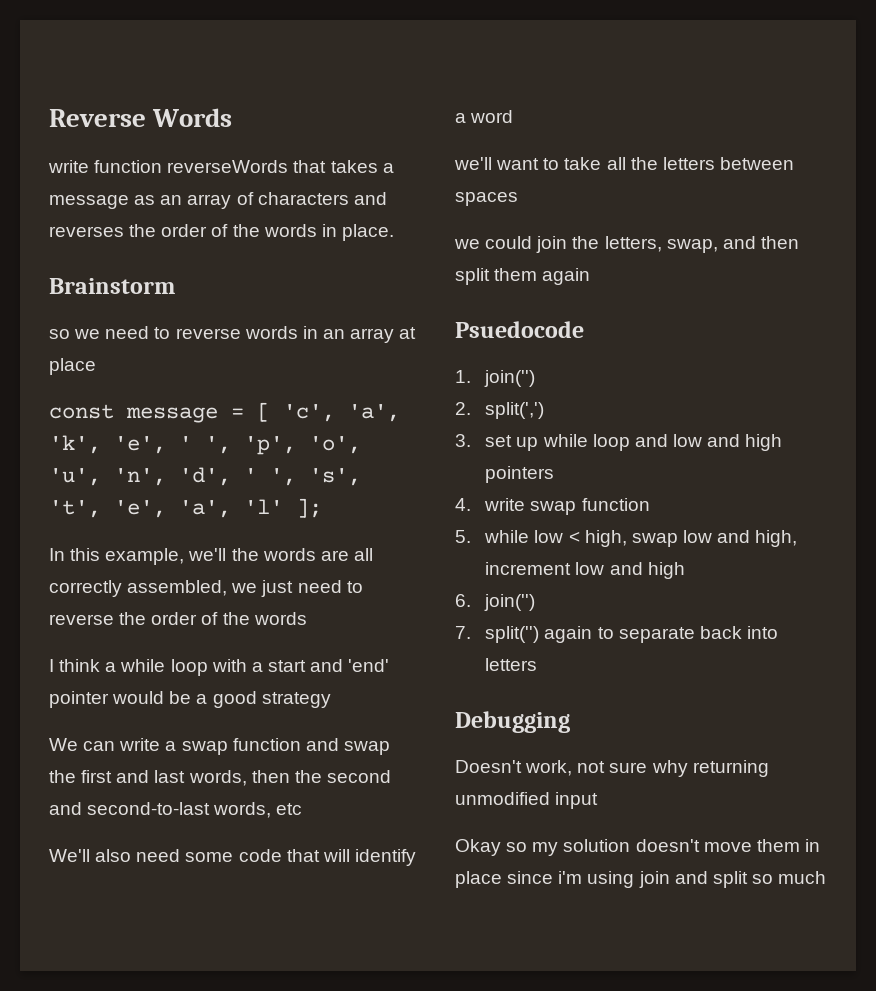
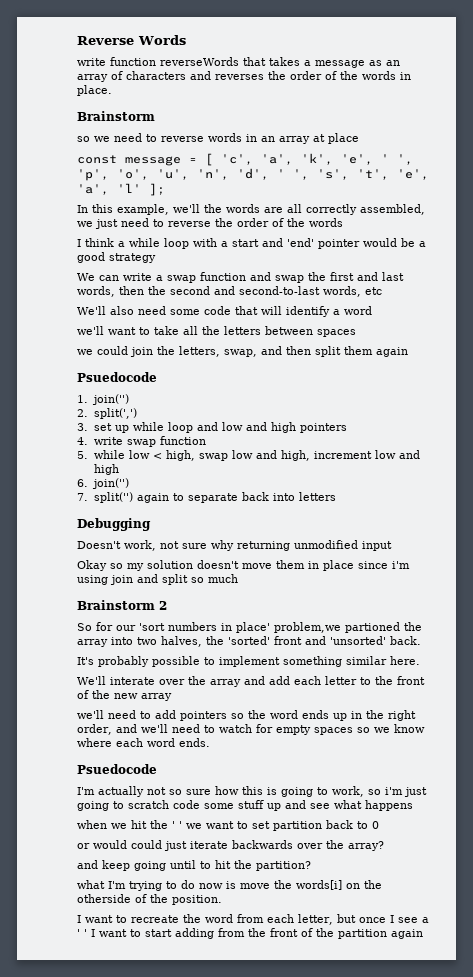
(827, 877) none -> [77,600,167,610] [77,622,422,633] [77,636,421,647] [77,656,420,667] [77,676,425,687] [77,690,172,701] [77,710,416,721] [77,724,425,735] [77,738,210,747] [77,764,157,774] [77,786,427,797] [77,800,413,811] [77,820,379,831] [77,840,384,851] [77,860,311,871] [77,880,382,891] [77,894,222,905] [77,914,429,925] [77,928,423,939] // Brainstorm 2 // So for our 'sort numbers in place' problem,we partioned the array into two halves, the 'sorted' front and 'unsorted' back. // It's probably possible to implement something similar here. // We'll interate over the array and add each letter to the front of the new array // we'll need to add pointers so the word ends up in the right order, and we'll need to watch for empty spaces so we know where each word ends. // Psuedocode // I'm actually not so sure how this is going to work, so i'm just going to scratch code some stuff up and see what happens // when we hit the ' ' we want to set partition back to 0 // or would could just iterate backwards over the array? // and keep going until to hit the partition? // what I'm trying to do now is move the words[i] on the otherside of the position. // I want to recreate the word from each letter, but once I see a ' ' I want to start adding from the front of the partition again

